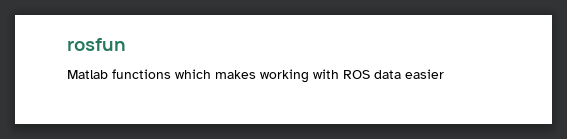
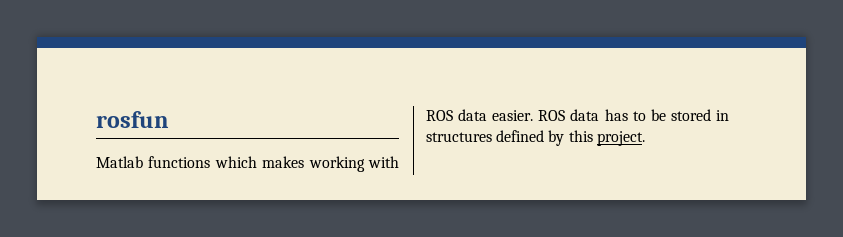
[405,69,444,79] easier -> [492,109,729,121] [426,130,645,146] easier. ROS data has to be stored in structures defined by this project.

